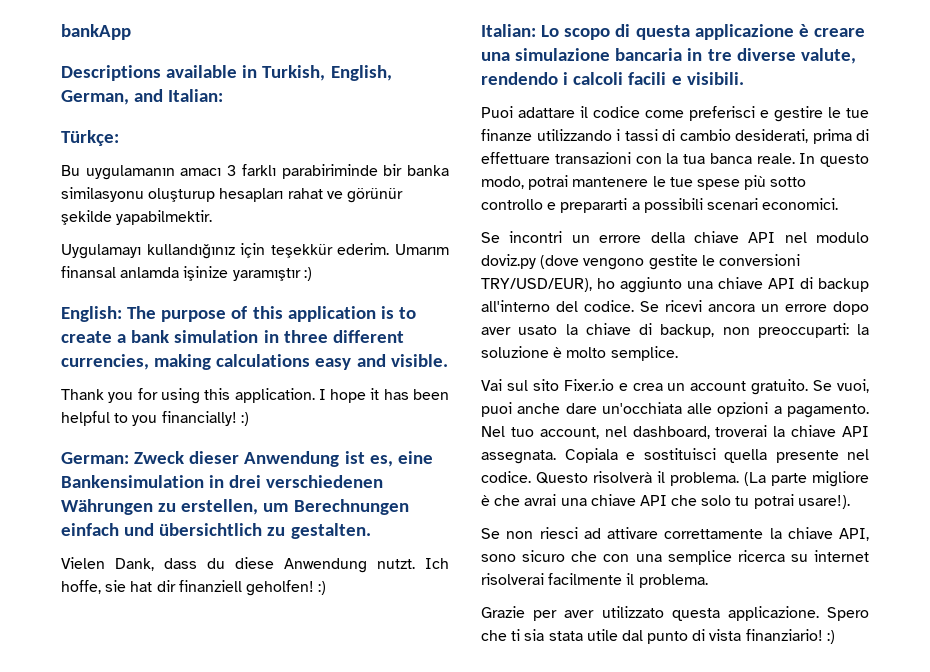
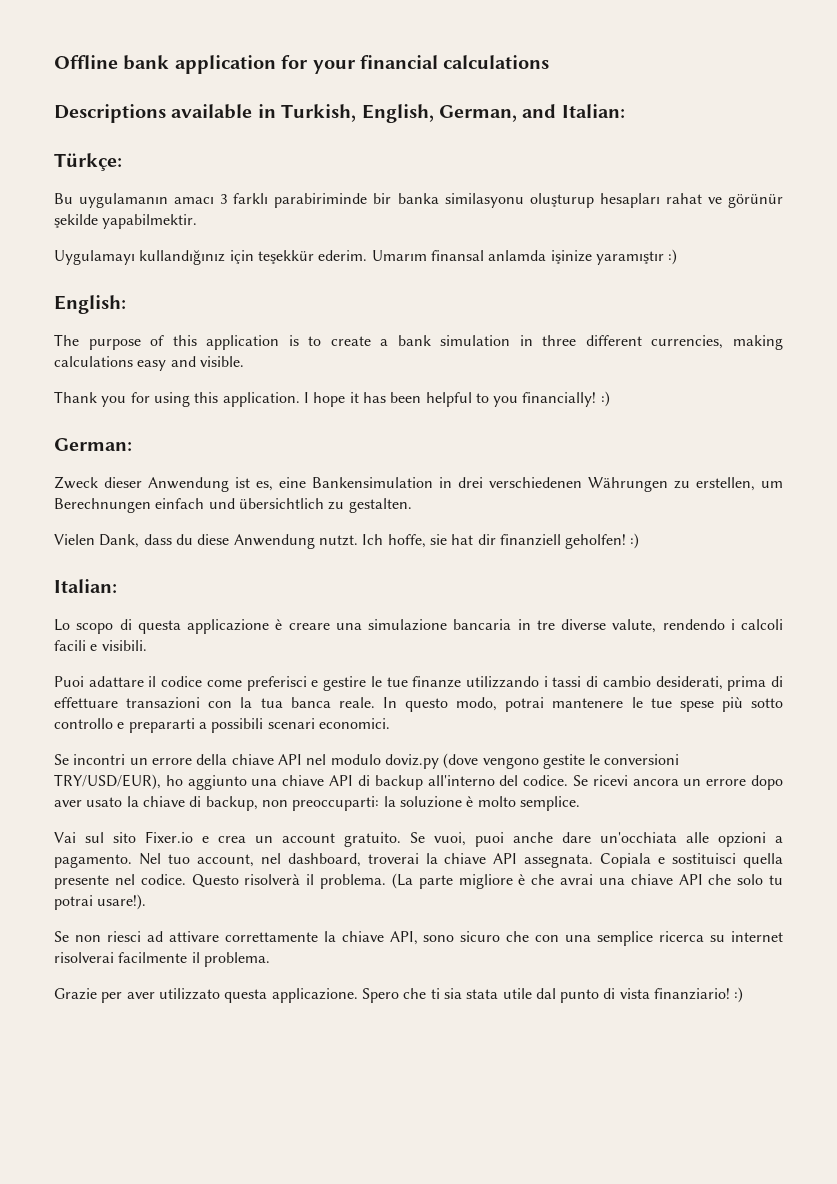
[61,24,131,40] bankApp -> [54,55,550,74] Offline bank application for your financial calculations
(122, 314) none -> (126, 304) //
(129, 458) none -> (132, 444) //
(536, 30) none -> (117, 586) //

